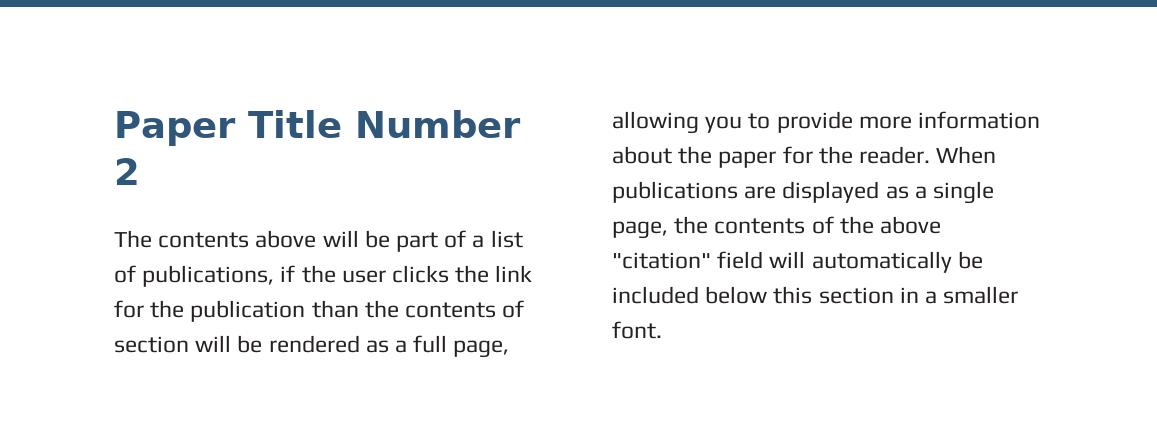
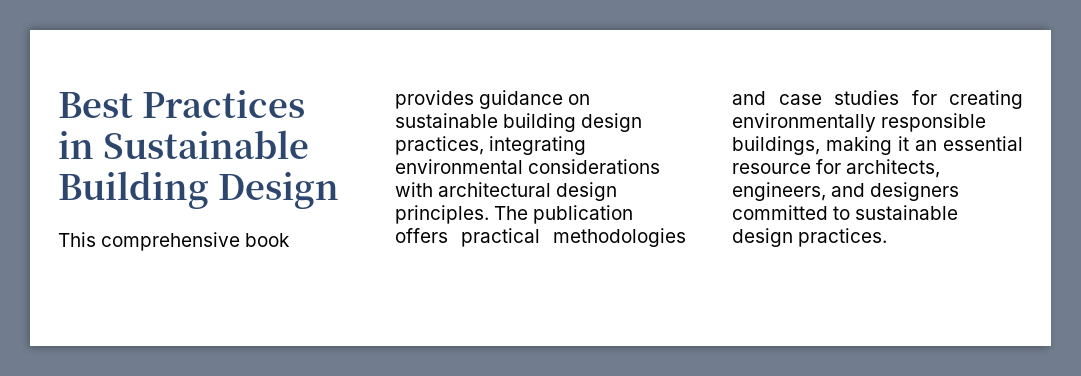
[114,110,521,146] [114,158,140,185] [114,230,523,252] [114,265,533,287] [114,300,525,322] [114,335,510,358] [612,111,1041,134] [612,146,997,168] [612,181,995,204] [612,216,942,239] [612,251,983,273] [612,286,1019,304] [612,321,662,339] Paper Title Number 2 // The contents above will be part of a list of publications, if the user clicks the link for the publication than the contents of section will be rendered as a full page, allowing you to provide more information about the paper for the reader. When publications are displayed as a single page, the contents of the above "citation" field will automatically be included below this section in a smaller font. -> [58,90,306,118] [58,130,310,159] [58,171,340,209] [58,232,291,251] [395,90,591,109] [395,113,643,132] [395,136,587,155] [395,159,661,174] [395,182,618,201] [395,205,634,224] [395,228,686,247] [732,90,1023,109] [732,113,987,132] [732,136,1023,155] [732,159,941,178] [732,182,960,201] [732,205,959,220] [732,228,888,247] Best Practices in Sustainable Building Design // This comprehensive book provides guidance on sustainable building design practices, integrating environmental considerations with architectural design principles. The publication offers practical methodologies and case studies for creating environmentally responsible buildings, making it an essential resource for architects, engineers, and designers committed to sustainable design practices.

